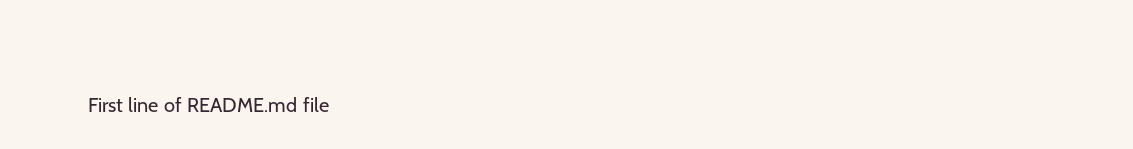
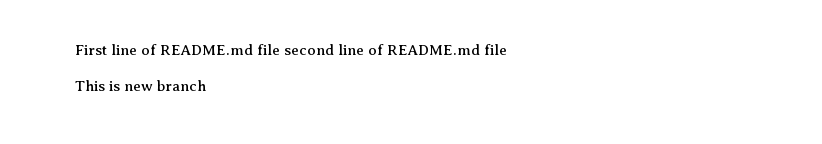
(329, 104) none -> [284,44,508,55] [75,80,207,91] second line of README.md file // This is new branch

